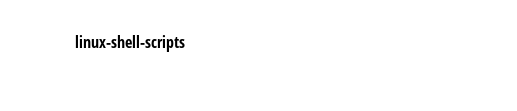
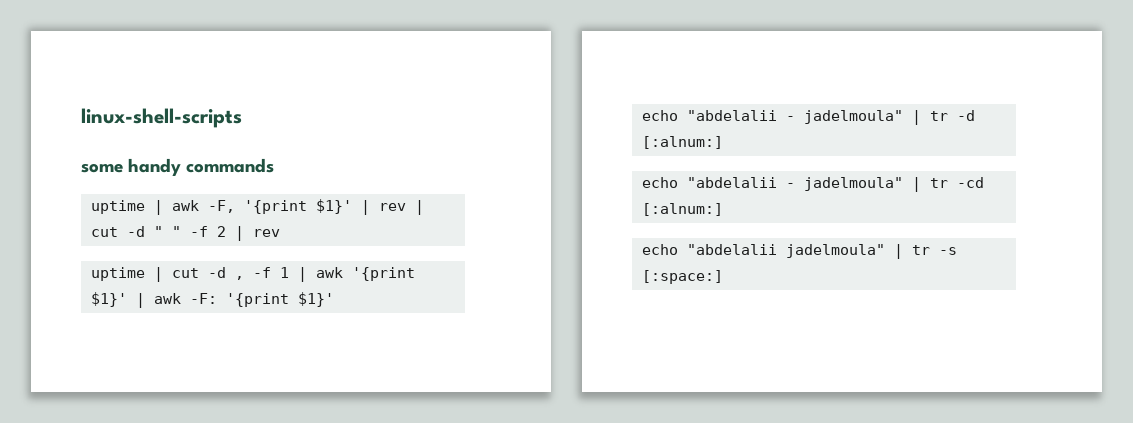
(185, 43) none -> [81,158,275,176] [90,199,424,215] [90,226,280,241] [90,267,415,282] [90,292,334,308] [641,110,975,125] [641,136,723,149] [641,177,984,192] [641,203,723,216] [641,244,957,259] [641,270,723,284] // some handy commands // uptime | awk -F, '{print $1}' | rev | cut -d " " -f 2 | rev // uptime | cut -d , -f 1 | awk '{print $1}' | awk -F: '{print $1}' // echo "abdelalii - jadelmoula" | tr -d [:alnum:] // echo "abdelalii - jadelmoula" | tr -cd [:alnum:] // echo "abdelalii jadelmoula" | tr -s [:space:]

